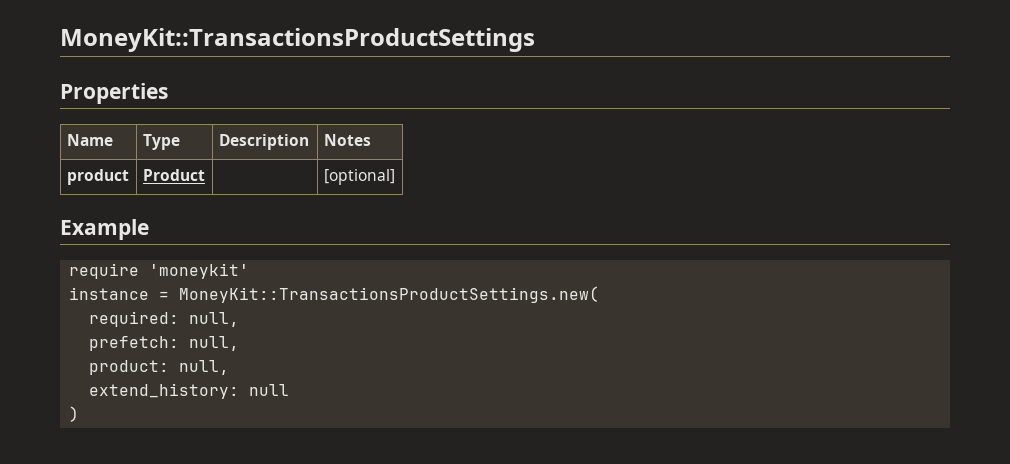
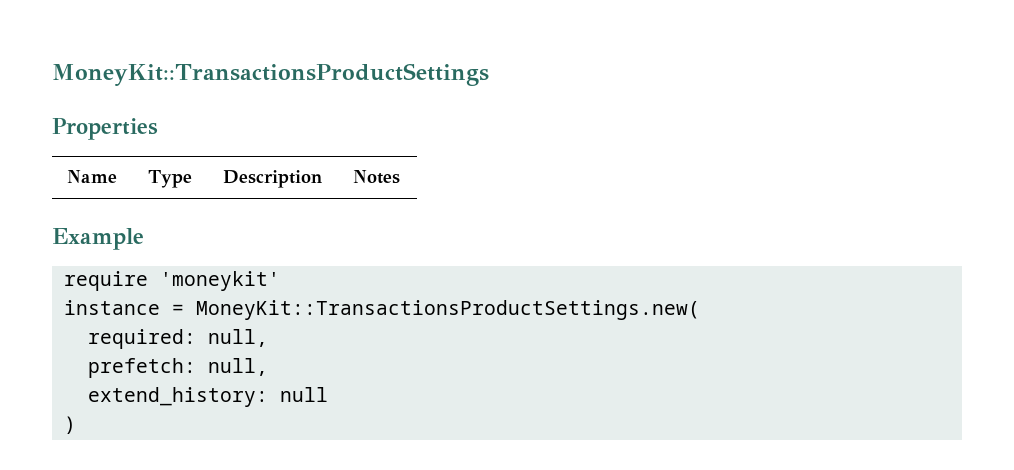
[66,169,129,185] [142,169,205,181] [323,169,395,185] // product | Product | | [optional] -> (401, 177) none
[89,360,230,375] // product: null, -> (269, 367) none

